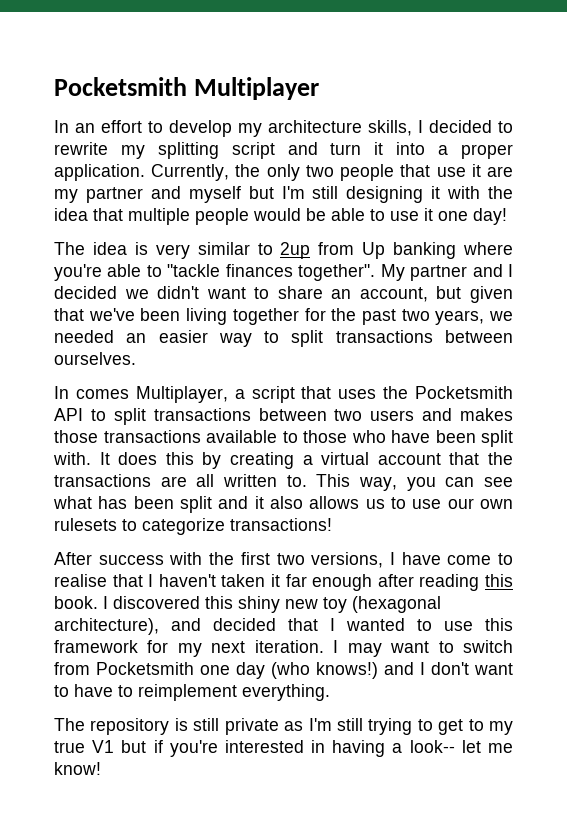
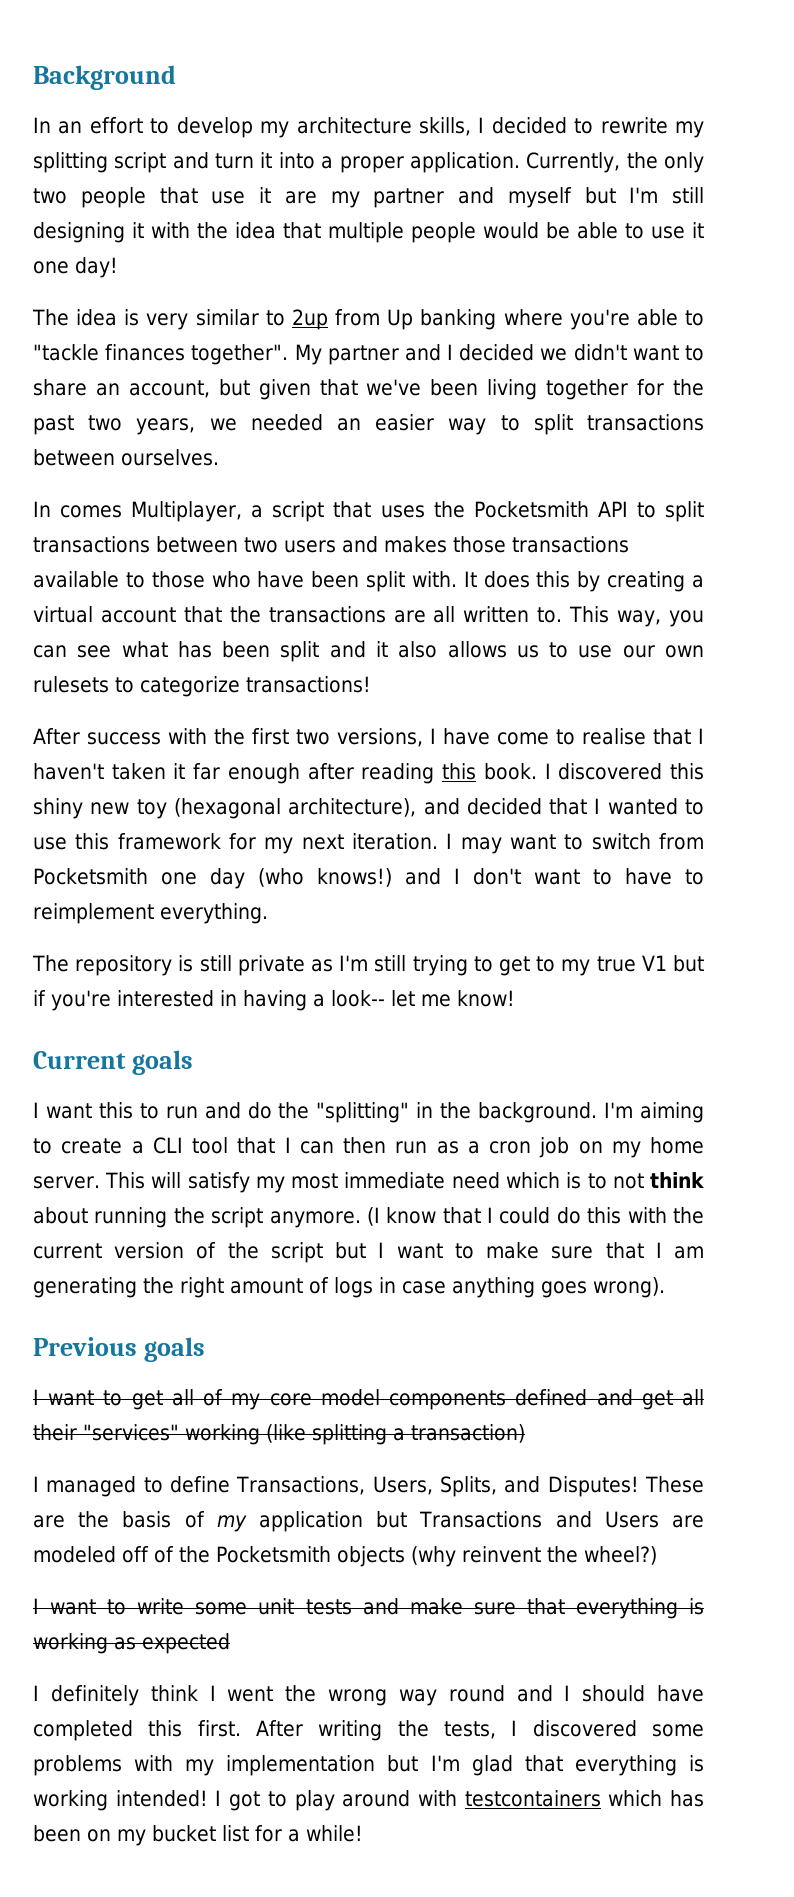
[54,77,320,100] Pocketsmith Multiplayer -> [33,65,176,90] Background
(101, 768) none -> [33,1050,193,1075] [33,1102,704,1123] [33,1137,704,1158] [33,1172,704,1193] [33,1207,704,1228] [33,1242,704,1263] [33,1277,665,1298] [33,1337,205,1362] [33,1389,705,1410] [33,1424,525,1445] [33,1476,704,1497] [33,1511,704,1532] [33,1546,657,1567] [33,1598,704,1619] [33,1633,230,1654] [33,1685,705,1706] [33,1720,705,1741] [33,1755,704,1776] [33,1790,704,1811] [33,1825,363,1846] // Current goals // I want this to run and do the "splitting" in the background. I'm aiming to create a CLI tool that I can then run as a cron job on my home server. This will satisfy my most immediate need which is to not think about running the script anymore. (I know that I could do this with the current version of the script but I want to make sure that I am generating the right amount of logs in case anything goes wrong). // Previous goals // I want to get all of my core model components defined and get all their "services" working (like splitting a transaction) // I managed to define Transactions, Users, Splits, and Disputes! These are the basis of my application but Transactions and Users are modeled off of the Pocketsmith objects (why reinvent the wheel?) // I want to write some unit tests and make sure that everything is working as expected // I definitely think I went the wrong way round and I should have completed this first. After writing the tests, I discovered some problems with my implementation but I'm glad that everything is working intended! I got to play around with testcontainers which has been on my bucket list for a while!

